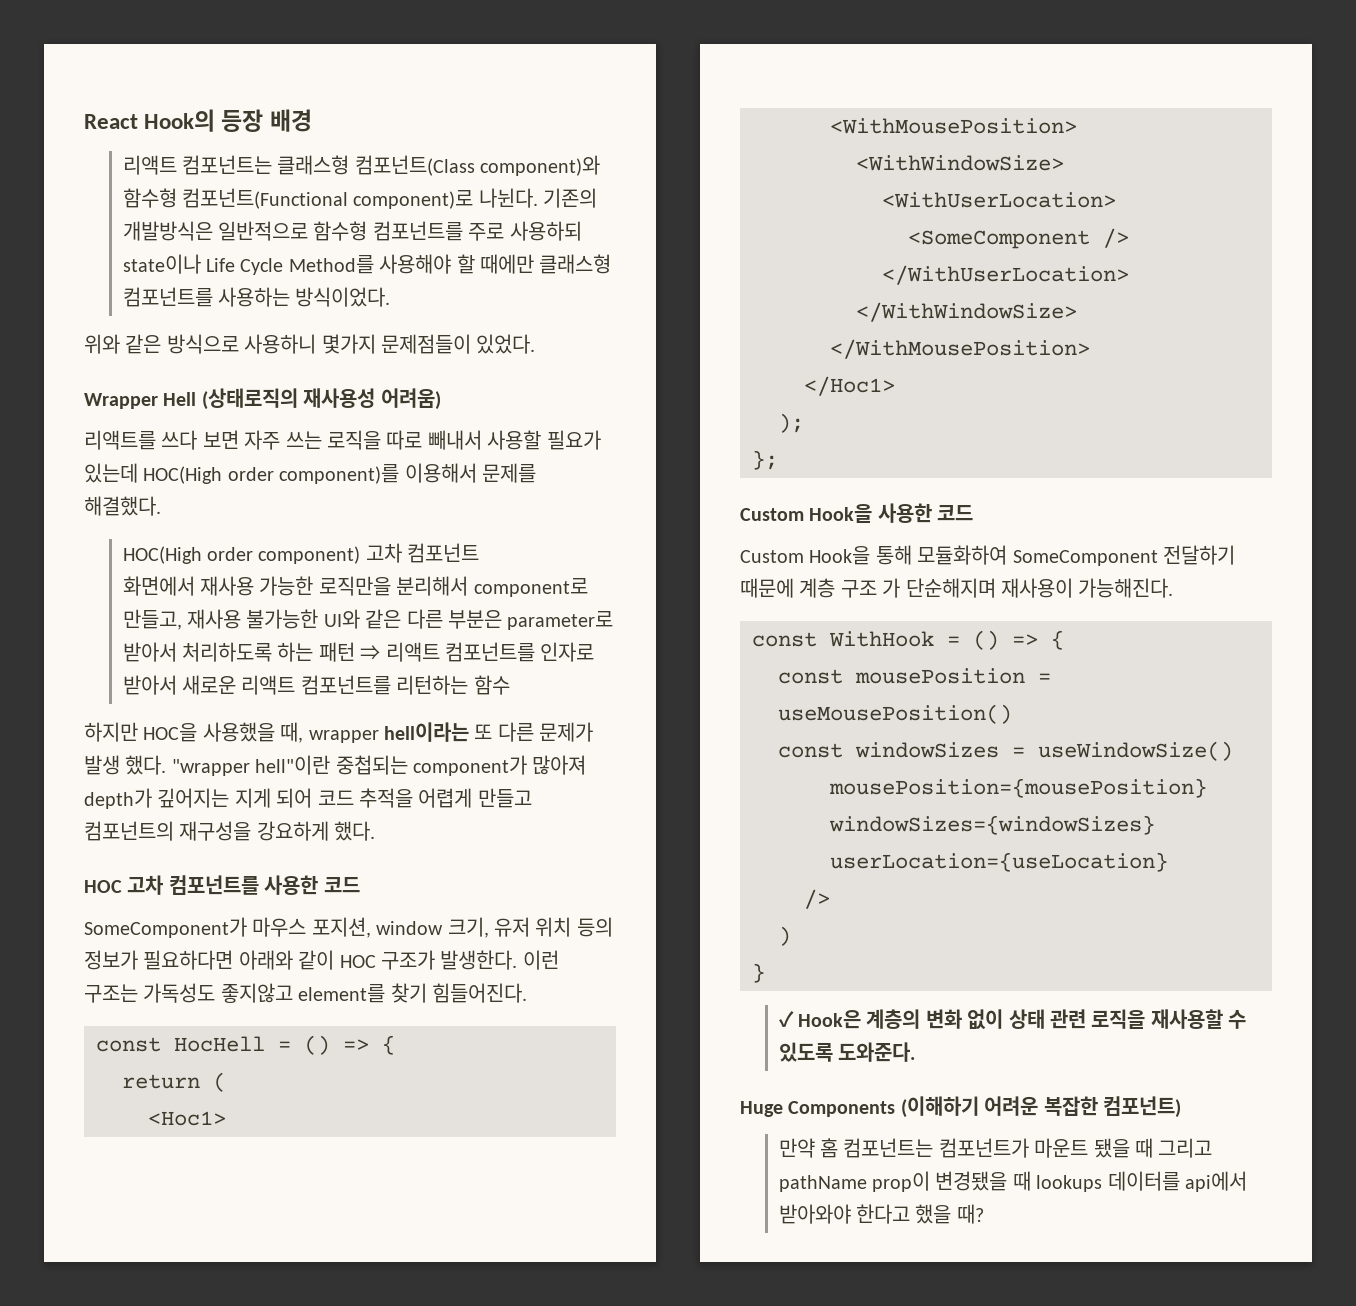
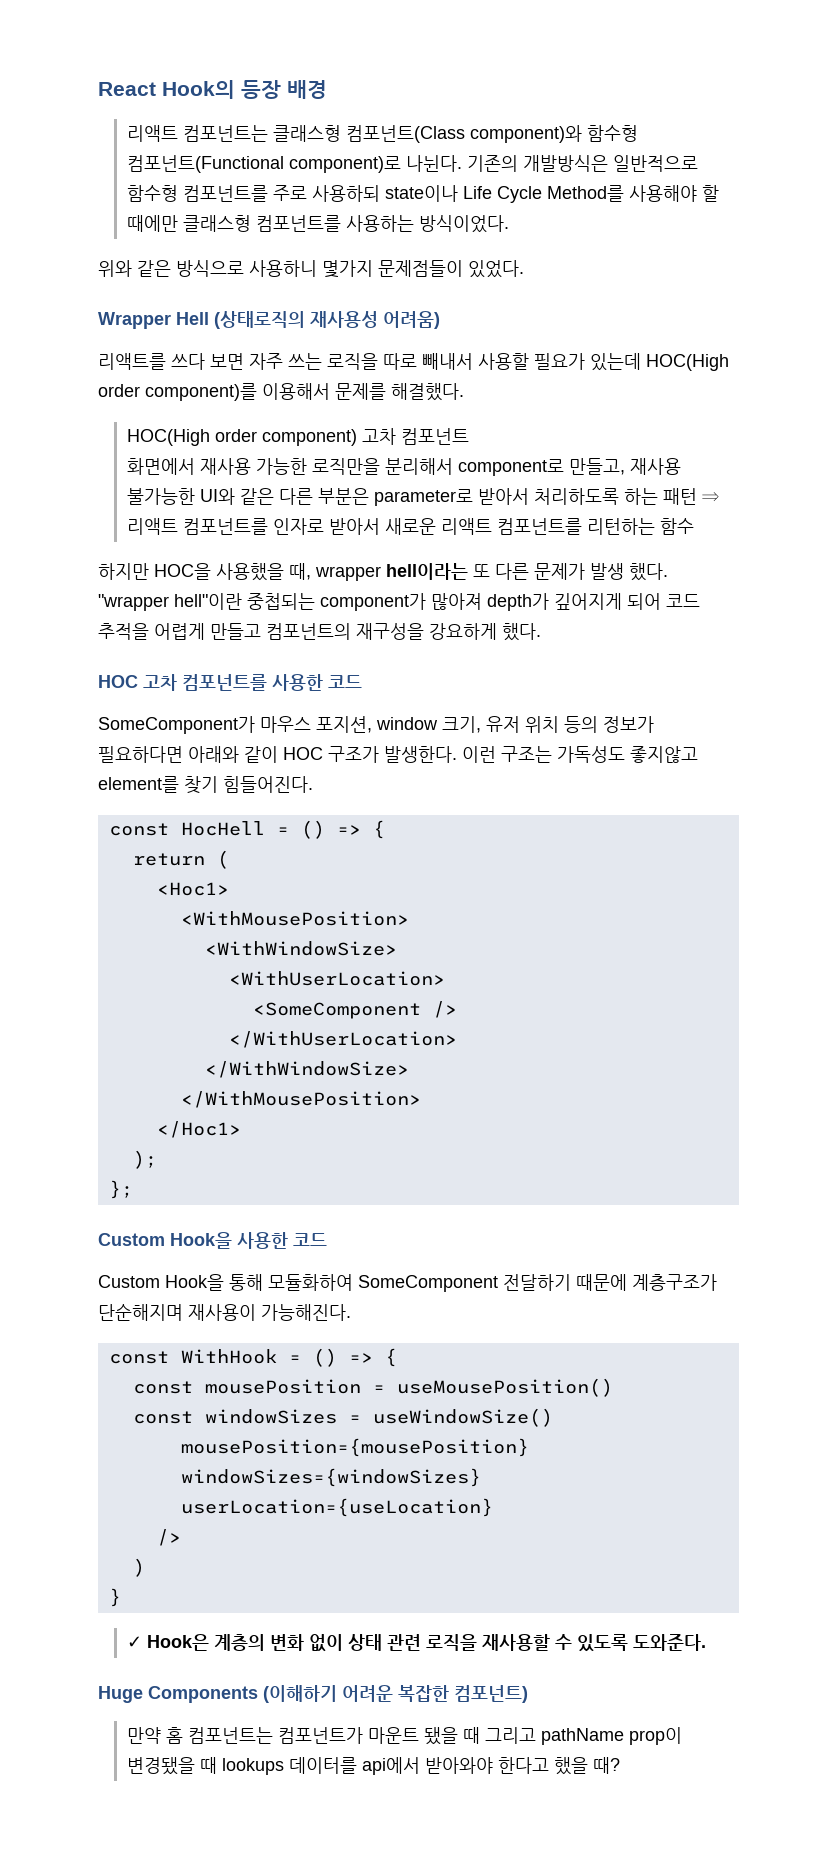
[157,788,271,808] 깊어지는 지게 -> [554,593,622,610] 깊어지게
[799,578,901,598] 계층 구조 가 -> [632,1274,717,1291] 계층구조가

